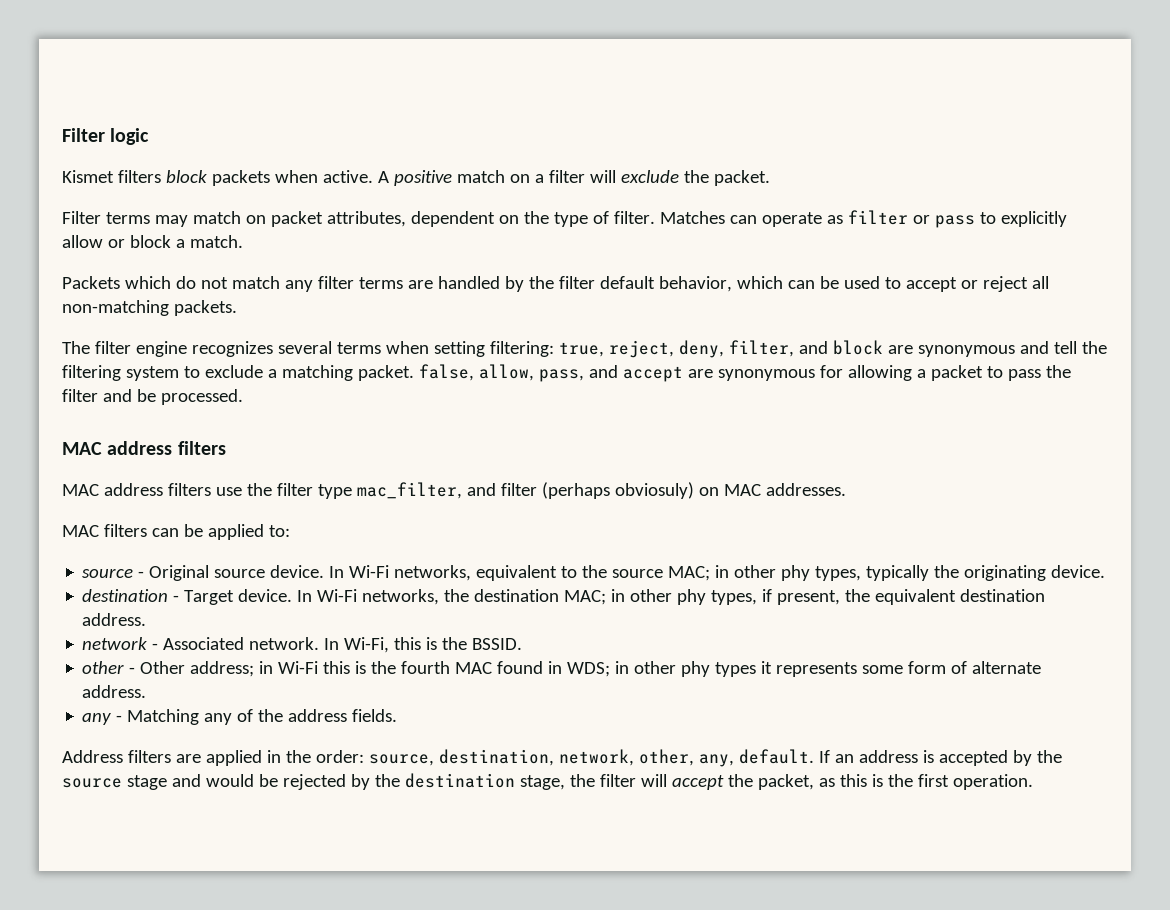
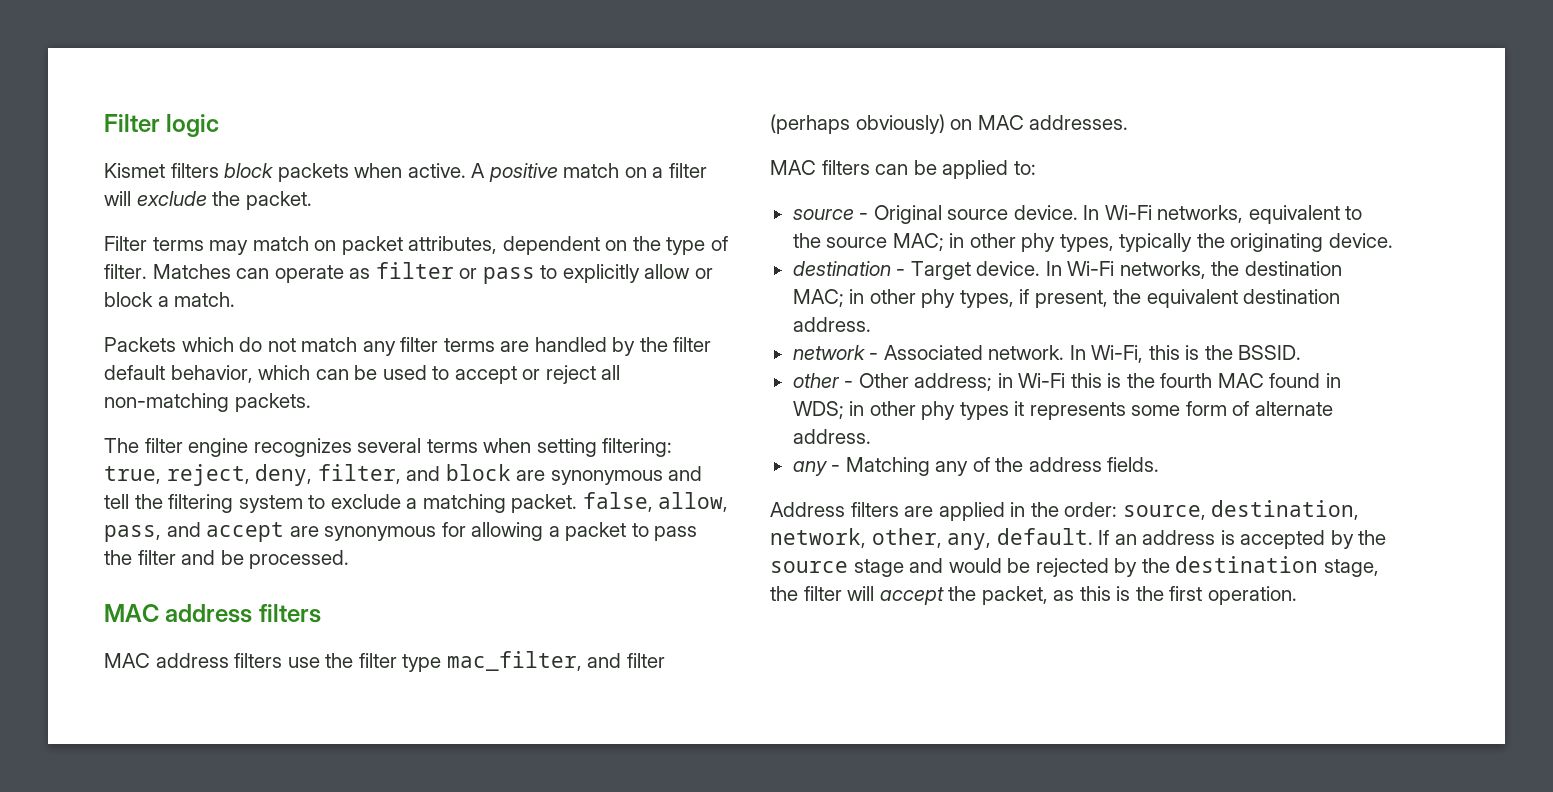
[614,482,694,499] obviosuly) -> [855,114,945,134] obviously)

